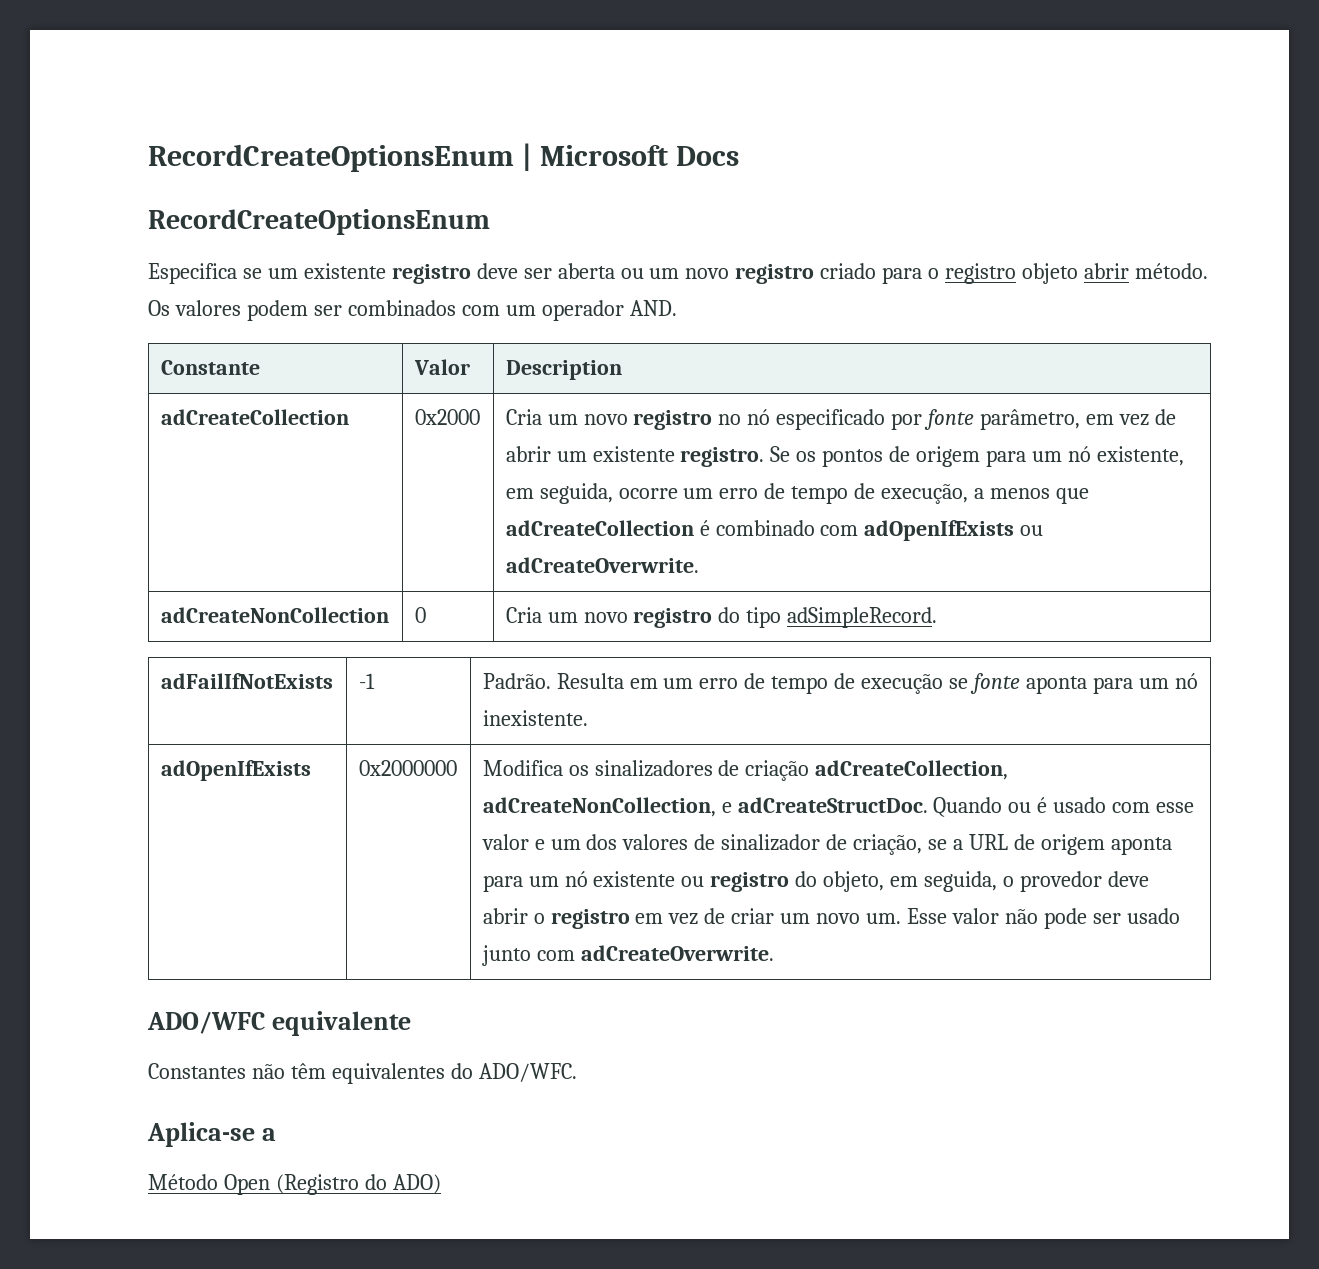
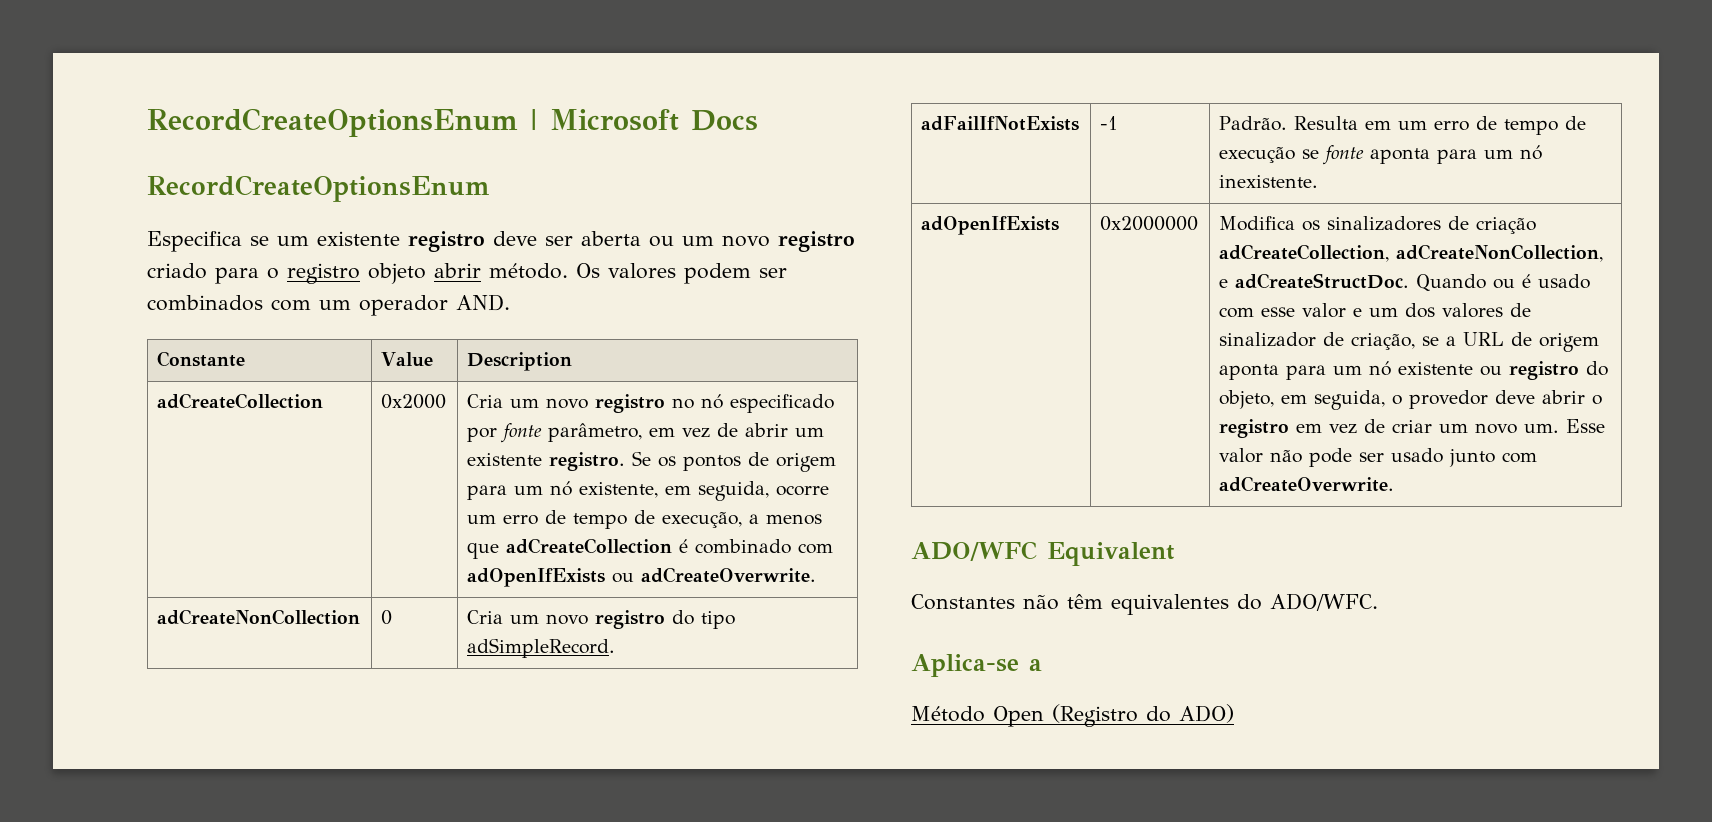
[413,359,470,375] Valor -> [381,352,434,367] Value
[271,1011,411,1036] equivalente -> [1047,542,1175,566] Equivalent

